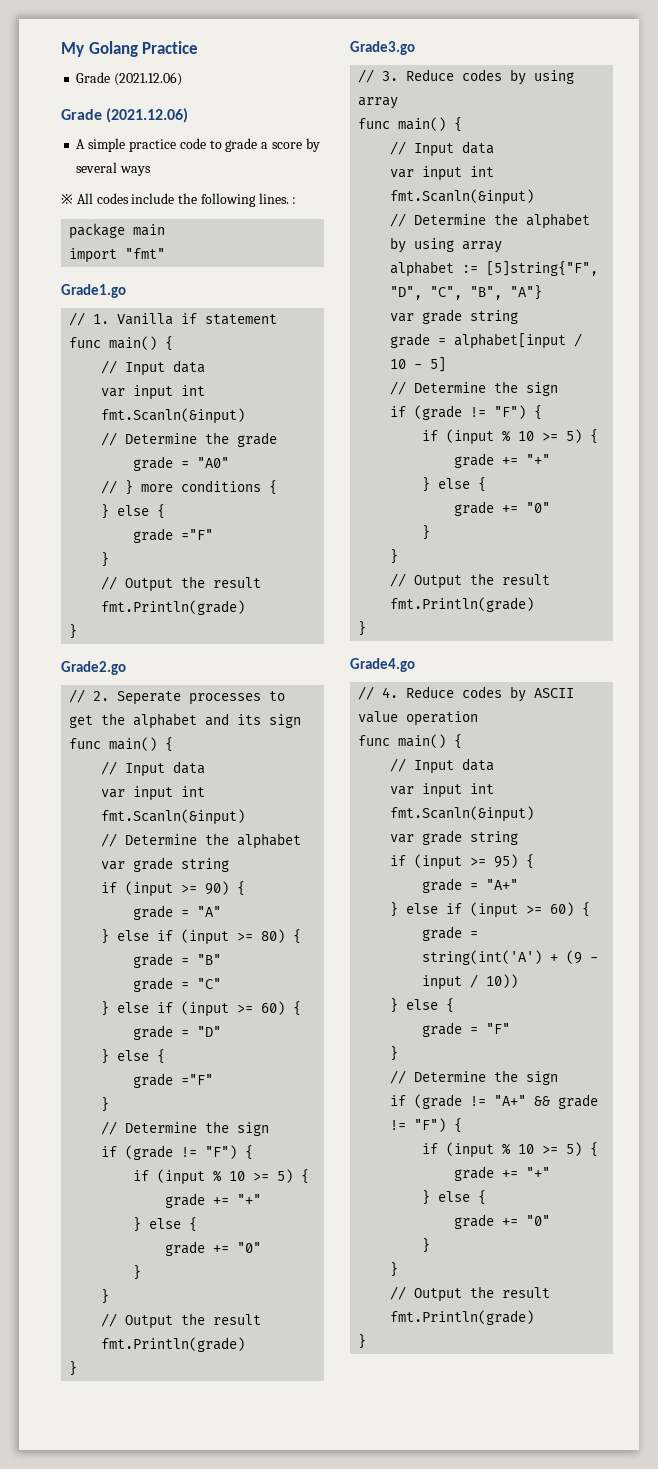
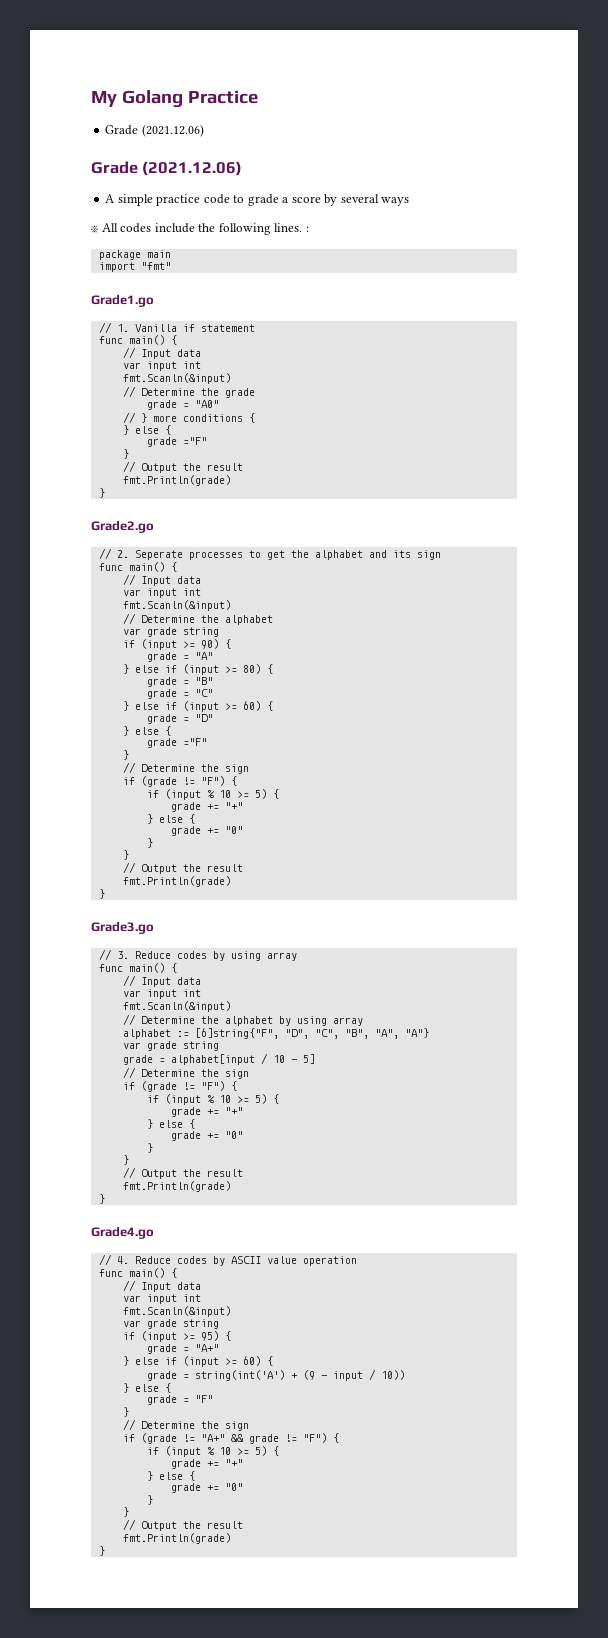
[486,261,599,276] [5]string{"F", -> [194,1028,279,1039] [6]string{"F",
(503, 293) none -> [374,1029,399,1039] "A",

